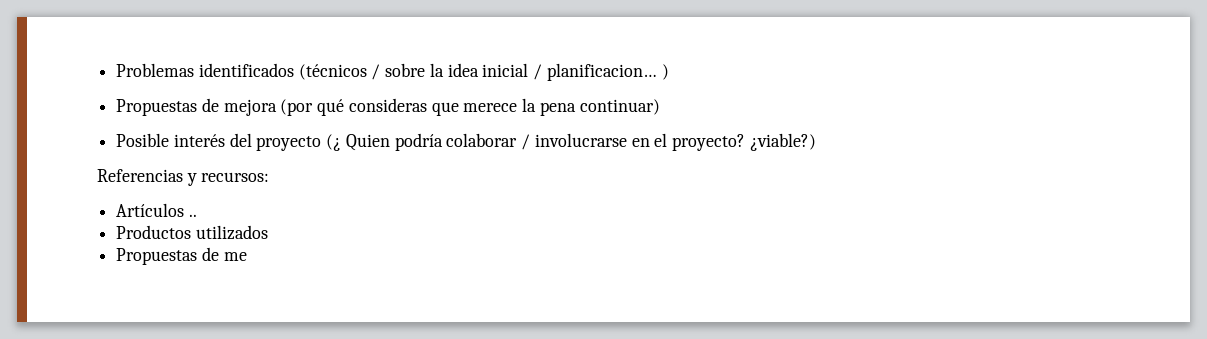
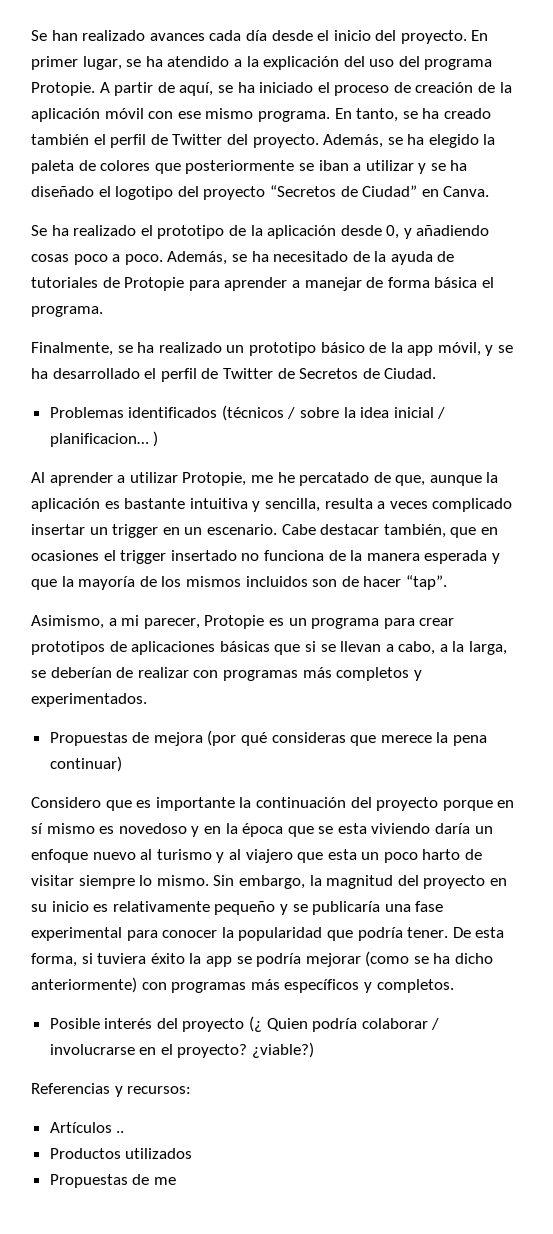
(116, 70) none -> [31,30,489,44] [31,56,493,70] [31,82,512,96] [31,108,491,122] [31,134,496,148] [31,160,468,174] [31,185,490,200] [31,225,490,239] [31,251,455,265] [31,277,494,291] [31,306,103,317] [31,342,514,356] [31,368,437,382] Se han realizado avances cada día desde el inicio del proyecto. En primer lugar, se ha atendido a la explicación del uso del programa Protopie. A partir de aquí, se ha iniciado el proceso de creación de la aplicación móvil con ese mismo programa. En tanto, se ha creado también el perfil de Twitter del proyecto. Además, se ha elegido la paleta de colores que posteriormente se iban a utilizar y se ha diseñado el logotipo del proyecto “Secretos de Ciudad” en Canva. // Se ha realizado el prototipo de la aplicación desde 0, y añadiendo cosas poco a poco. Además, se ha necesitado de la ayuda de tutoriales de Protopie para aprender a manejar de forma básica el programa. // Finalmente, se ha realizado un prototipo básico de la app móvil, y se ha desarrollado el perfil de Twitter de Secretos de Ciudad. //
(669, 72) none -> [31,472,499,486] [31,498,513,512] [31,524,498,538] [31,550,500,564] [31,575,447,590] [31,615,455,629] [31,641,508,655] [31,667,422,681] [31,693,147,707] // Al aprender a utilizar Protopie, me he percatado de que, aunque la aplicación es bastante intuitiva y sencilla, resulta a veces complicado insertar un trigger en un escenario. Cabe destacar también, que en ocasiones el trigger insertado no funciona de la manera esperada y que la mayoría de los mismos incluidos son de hacer “tap”. // Asimismo, a mi parecer, Protopie es un programa para crear prototipos de aplicaciones básicas que si se llevan a cabo, a la larga, se deberían de realizar con programas más completos y experimentados.
(660, 107) none -> [31,797,515,811] [31,823,493,837] [31,849,483,863] [31,875,507,889] [31,901,444,915] [31,927,505,941] [31,951,494,967] [31,977,454,993] // Considero que es importante la continuación del proyecto porque en sí mismo es novedoso y en la época que se esta viviendo daría un enfoque nuevo al turismo y al viajero que esta un poco harto de visitar siempre lo mismo. Sin embargo, la magnitud del proyecto en su inicio es relativamente pequeño y se publicaría una fase experimental para conocer la popularidad que podría tener. De esta forma, si tuviera éxito la app se podría mejorar (como se ha dicho anteriormente) con programas más específicos y completos.

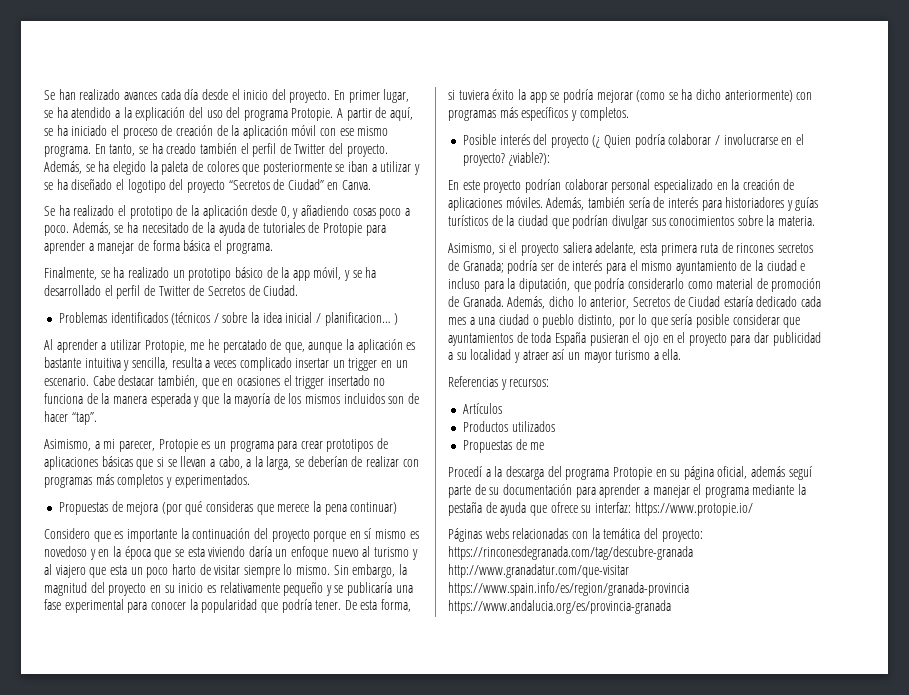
[252,1042,315,1058] ¿viable?) -> [508,152,550,166] [448,179,795,193] [448,197,819,211] [448,215,816,229] [448,242,814,256] [448,260,806,274] [448,278,822,292] [448,296,822,309] [448,314,801,328] [448,331,821,346] [448,349,682,363] ¿viable?): // En este proyecto podrían colaborar personal especializado en la creación de aplicaciones móviles. Además, también sería de interés para historiadores y guías turísticos de la ciudad que podrían divulgar sus conocimientos sobre la materia. // Asimismo, si el proyecto saliera adelante, esta primera ruta de rincones secretos de Granada; podría ser de interés para el mismo ayuntamiento de la ciudad e incluso para la diputación, que podría considerarlo como material de promoción de Granada. Además, dicho lo anterior, Secretos de Ciudad estaría dedicado cada mes a una ciudad o pueblo distinto, por lo que sería posible considerar que ayuntamientos de toda España pusieran el ojo en el proyecto para dar publicidad a su localidad y atraer así un mayor turismo a ella.
[116,1131,125,1133] .. -> (502, 408) none
(176, 1181) none -> [448,466,812,480] [448,484,807,498] [448,501,753,516] [448,528,703,542] [448,546,693,560] [448,564,629,578] [448,582,689,596] [448,600,671,614] // Procedí a la descarga del programa Protopie en su página oficial, además seguí parte de su documentación para aprender a manejar el programa mediante la pestaña de ayuda que ofrece su interfaz: https://www.protopie.io/ // Páginas webs relacionadas con la temática del proyecto: https://rinconesdegranada.com/tag/descubre-granada http://www.granadatur.com/que-visitar https://www.spain.info/es/region/granada-provincia https://www.andalucia.org/es/provincia-granada

